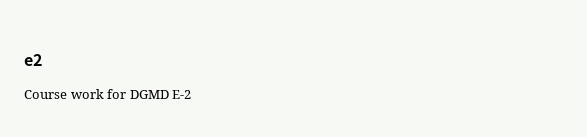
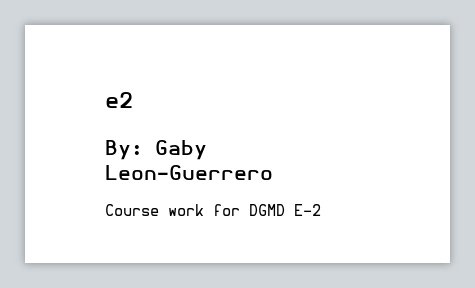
(42, 60) none -> [105,140,207,160] [105,165,273,180] // By: Gaby Leon-Guerrero

